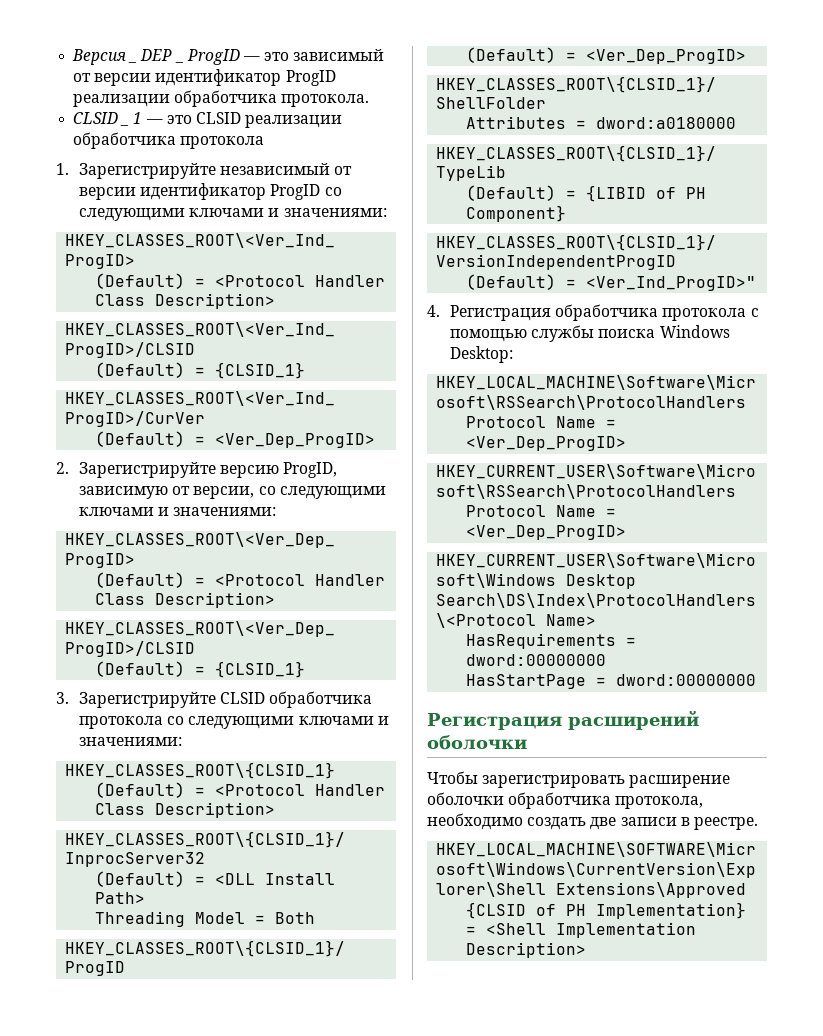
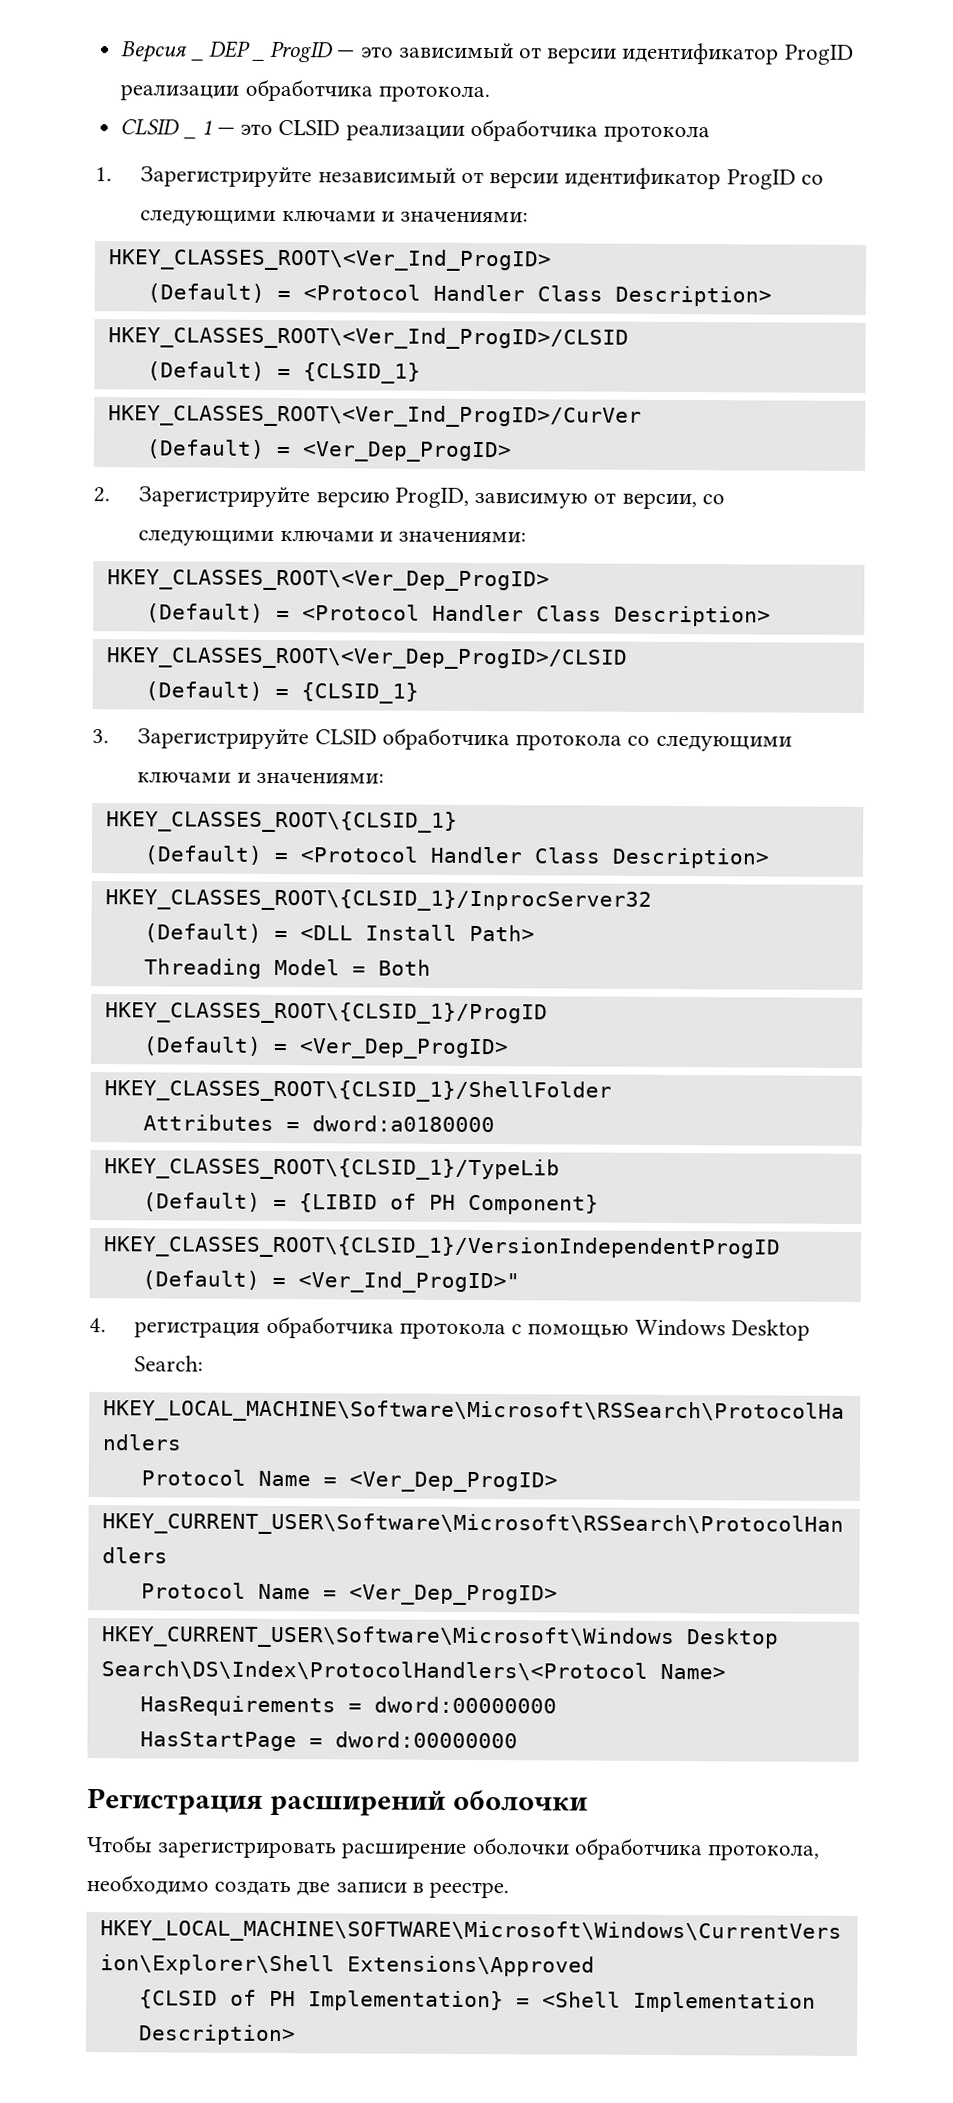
[450,305,552,321] Регистрация -> [134,1321,261,1338] регистрация
[531,325,730,342] [450,346,514,363] службы поиска Windows Desktop: -> [634,1318,810,1341] [134,1355,204,1372] Windows Desktop Search:

